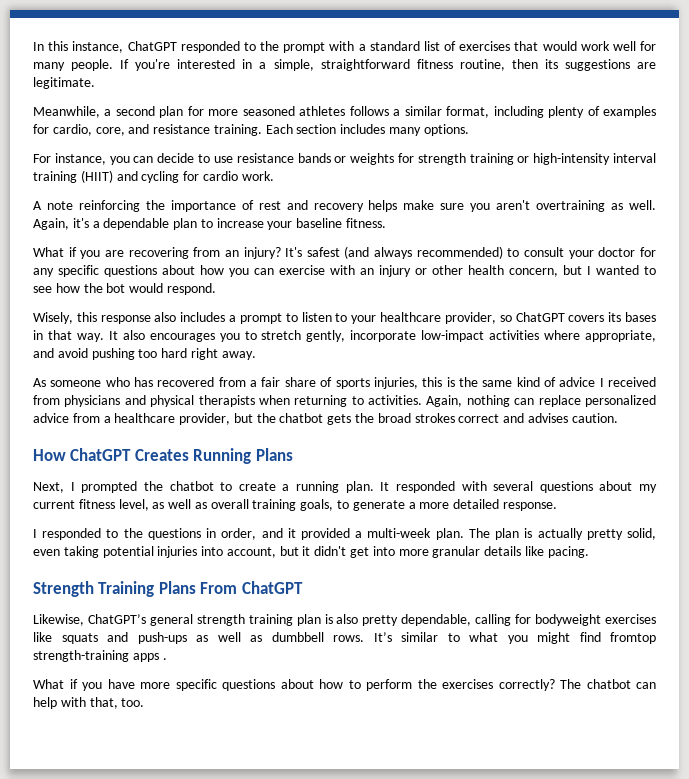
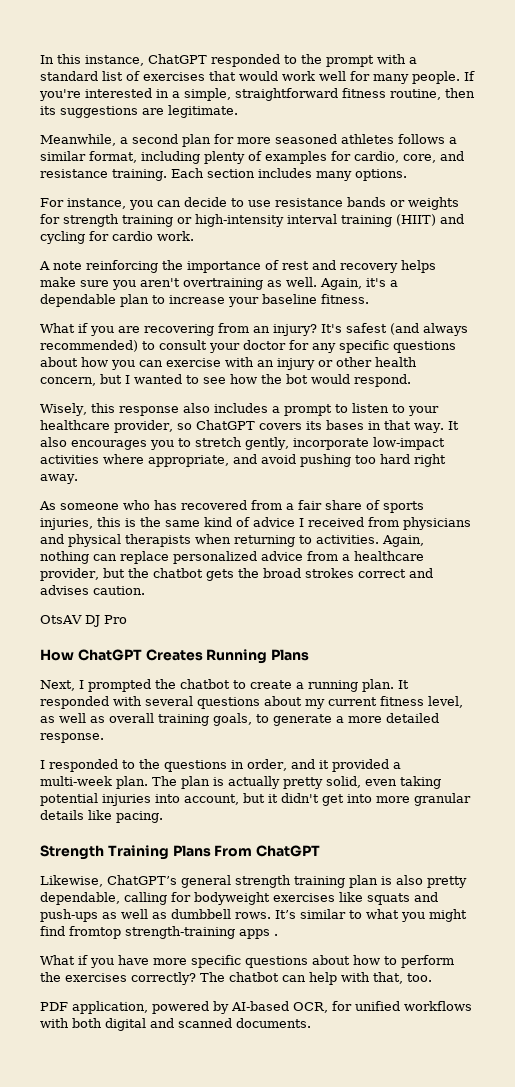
(618, 418) none -> [40,615,127,627] // OtsAV DJ Pro
(145, 702) none -> [40,1001,472,1014] [40,1018,311,1031] // PDF application, powered by AI-based OCR, for unified workflows with both digital and scanned documents.

